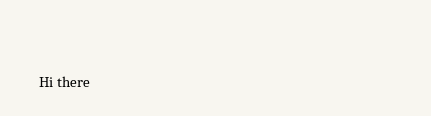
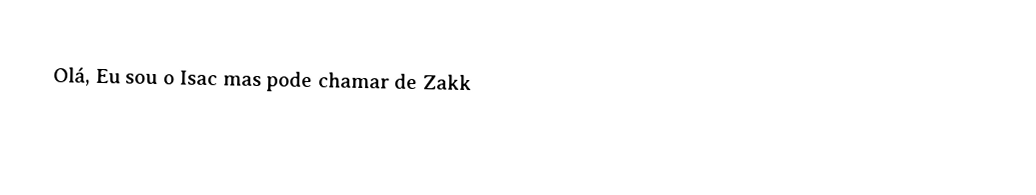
[39,76,90,87] Hi there -> [53,67,472,93] Olá, Eu sou o Isac mas pode chamar de Zakk

